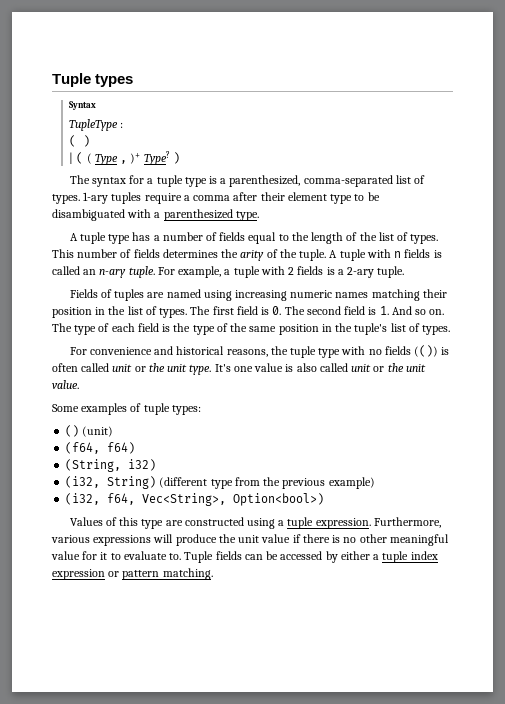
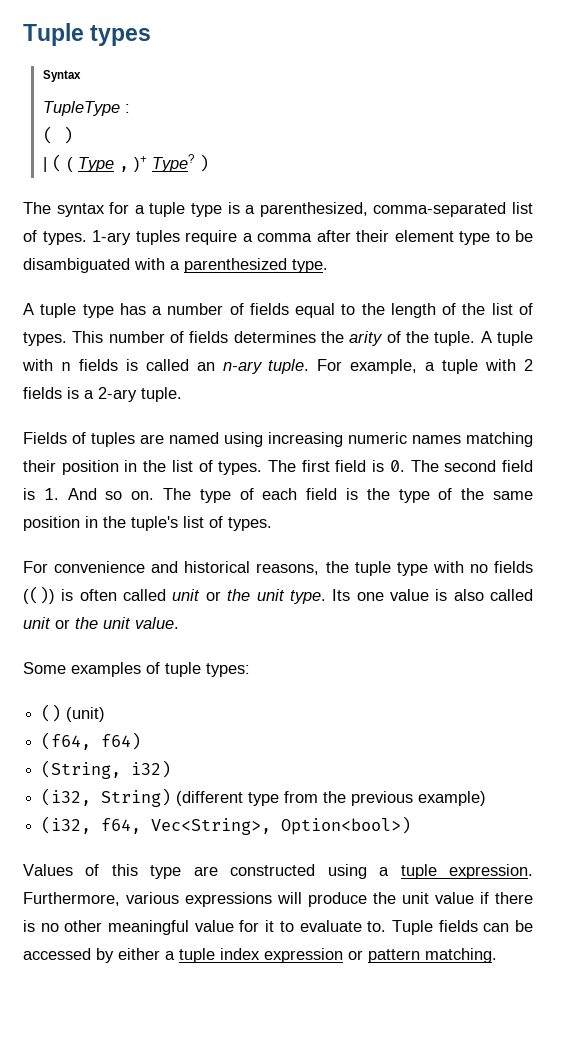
[214,364,231,372] It's -> [332,589,351,601] Its

